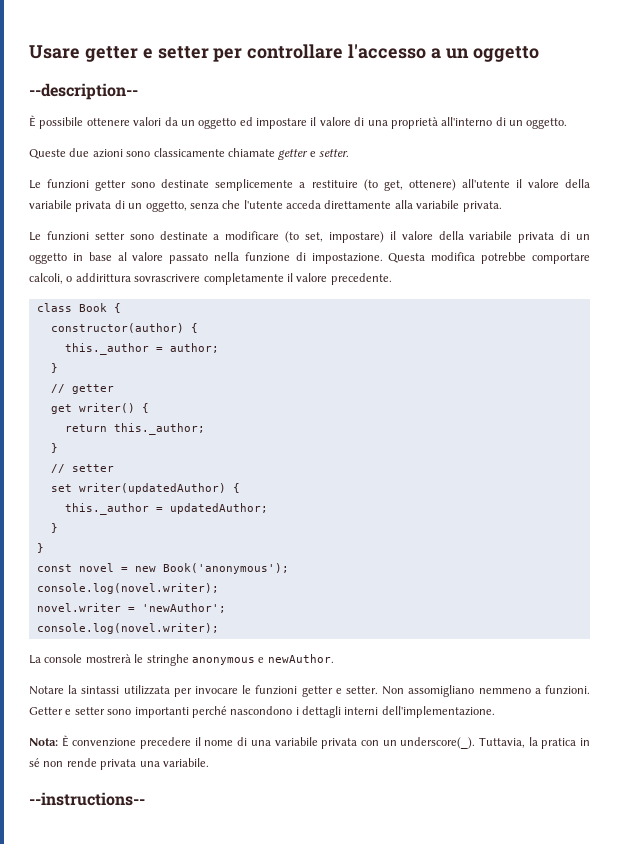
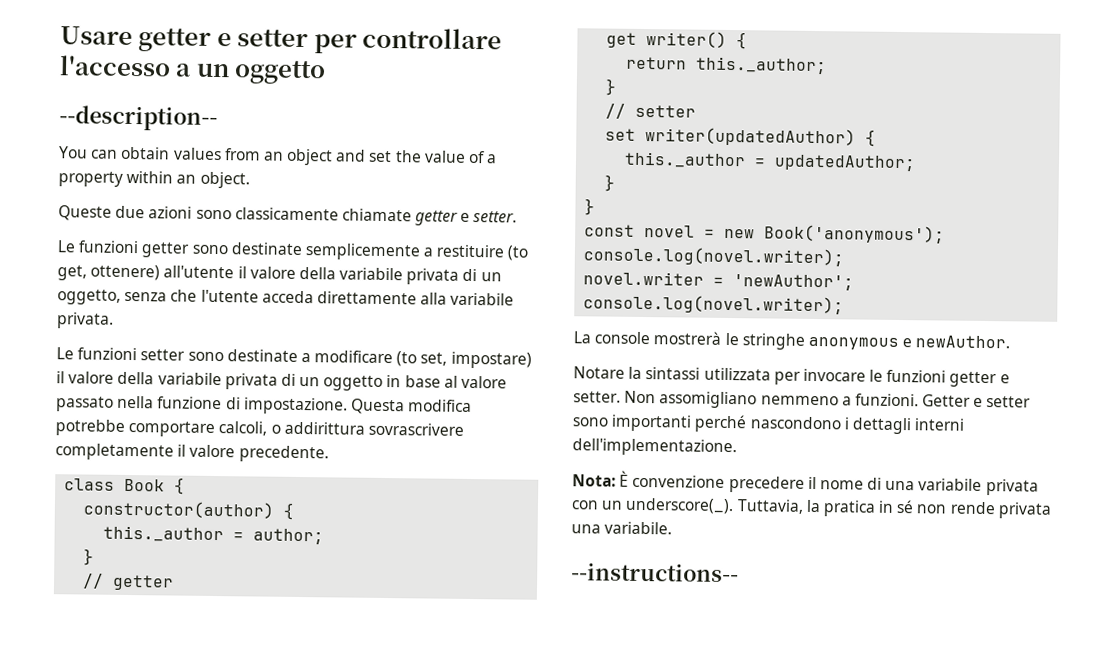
[29,115,568,129] È possibile ottenere valori da un oggetto ed impostare il valore di una proprietà all'interno di un oggetto. -> [58,146,498,166] [58,170,250,189] You can obtain values from an object and set the value of a property within an object.

